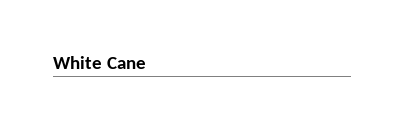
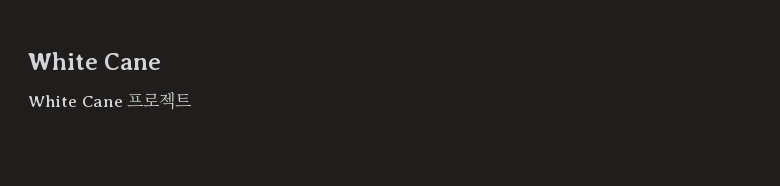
[53,56,146,69] White Cane -> [28,52,162,70] [28,92,193,110] White Cane // White Cane 프로젝트

